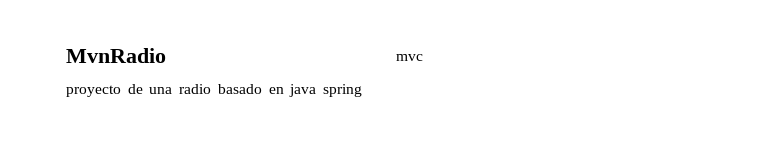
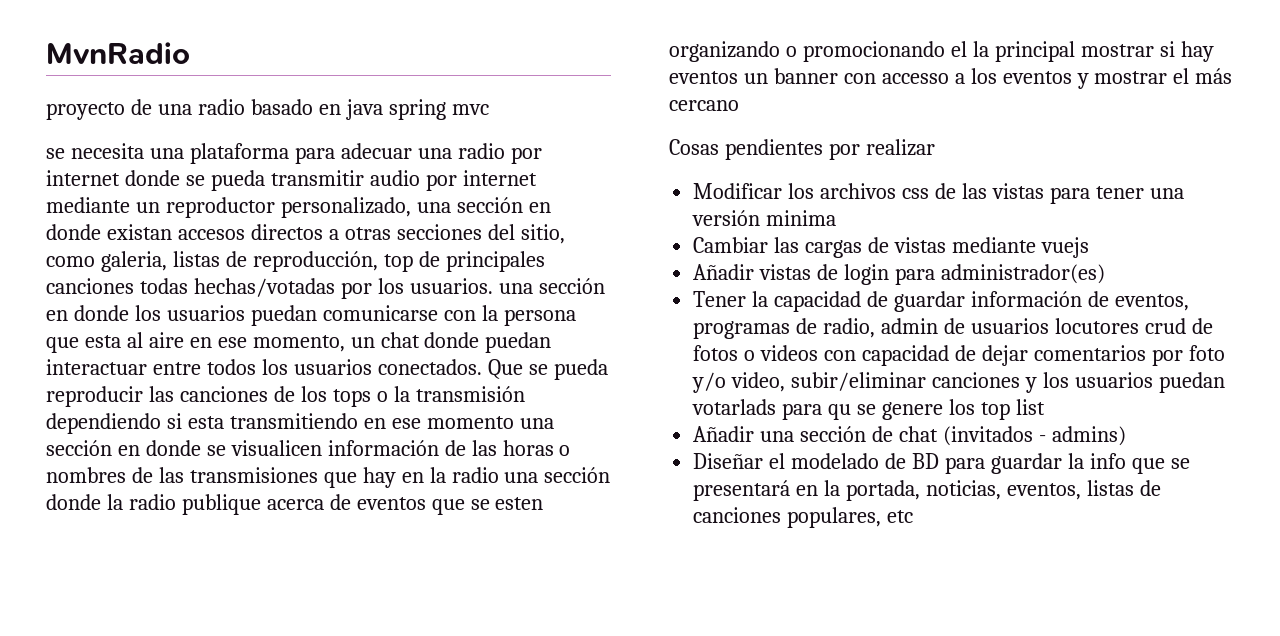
(423, 57) none -> [46,143,542,164] [46,170,537,191] [46,197,551,218] [46,224,565,244] [46,251,545,272] [46,278,605,299] [46,305,576,326] [46,332,552,353] [46,359,608,380] [46,386,525,407] [46,413,554,434] [46,440,571,456] [46,467,611,488] [46,494,544,515] [669,41,1214,62] [669,68,1233,89] [669,100,739,111] [669,139,935,160] [693,183,1184,204] [692,210,837,226] [693,237,1089,258] [693,264,1105,285] [693,291,1189,312] [693,318,1213,339] [693,345,1225,366] [692,372,1225,393] [692,399,1045,420] [693,426,1126,446] [693,453,1190,474] [693,480,1161,501] [693,507,914,528] // se necesita una plataforma para adecuar una radio por internet donde se pueda transmitir audio por internet mediante un reproductor personalizado, una sección en donde existan accesos directos a otras secciones del sitio, como galeria, listas de reproducción, top de principales canciones todas hechas/votadas por los usuarios. una sección en donde los usuarios puedan comunicarse con la persona que esta al aire en ese momento, un chat donde puedan interactuar entre todos los usuarios conectados. Que se pueda reproducir las canciones de los tops o la transmisión dependiendo si esta transmitiendo en ese momento una sección en donde se visualicen información de las horas o nombres de las transmisiones que hay en la radio una sección donde la radio publique acerca de eventos que se esten organizando o promocionando el la principal mostrar si hay eventos un banner con accesso a los eventos y mostrar el más cercano // Cosas pendientes por realizar // Modificar los archivos css de las vistas para tener una versión minima // Cambiar las cargas de vistas mediante vuejs // Añadir vistas de login para administrador(es) // Tener la capacidad de guardar información de eventos, programas de radio, admin de usuarios locutores crud de fotos o videos con capacidad de dejar comentarios por foto y/o video, subir/eliminar canciones y los usuarios puedan votarlads para qu se genere los top list // Añadir una sección de chat (invitados - admins) // Diseñar el modelado de BD para guardar la info que se presentará en la portada, noticias, eventos, listas de canciones populares, etc

